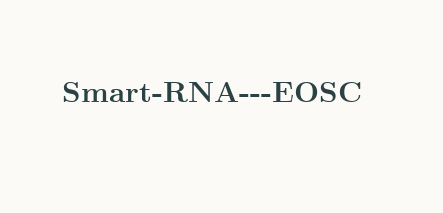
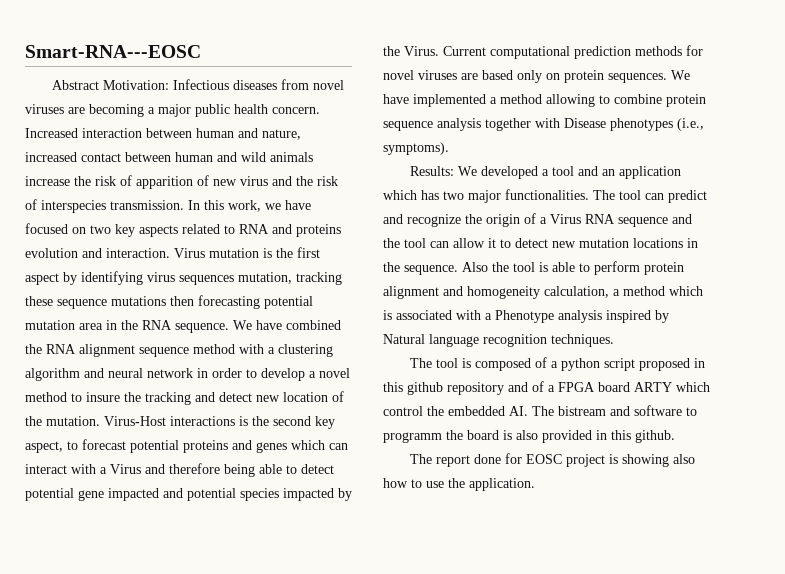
(362, 92) none -> [51,79,344,90] [25,104,320,117] [25,128,301,140] [25,152,313,162] [25,175,338,189] [25,199,311,213] [25,223,341,237] [25,247,320,258] [25,271,342,285] [25,295,313,309] [25,320,341,333] [25,344,333,357] [25,368,350,381] [25,391,344,405] [25,416,335,429] [25,439,348,453] [25,463,334,477] [25,488,352,501] [383,45,703,59] [383,70,690,83] [383,94,706,107] [383,118,704,131] [383,142,449,155] [409,166,681,179] [383,189,707,203] [383,213,692,227] [383,238,698,248] [383,261,684,275] [383,286,703,299] [383,310,669,323] [383,334,614,347] [409,357,705,371] [383,381,710,395] [383,405,697,416] [383,430,675,443] [409,453,695,467] [383,478,535,491] // Abstract Motivation: Infectious diseases from novel viruses are becoming a major public health concern. Increased interaction between human and nature, increased contact between human and wild animals increase the risk of apparition of new virus and the risk of interspecies transmission. In this work, we have focused on two key aspects related to RNA and proteins evolution and interaction. Virus mutation is the first aspect by identifying virus sequences mutation, tracking these sequence mutations then forecasting potential mutation area in the RNA sequence. We have combined the RNA alignment sequence method with a clustering algorithm and neural network in order to develop a novel method to insure the tracking and detect new location of the mutation. Virus-Host interactions is the second key aspect, to forecast potential proteins and genes which can interact with a Virus and therefore being able to detect potential gene impacted and potential species impacted by the Virus. Current computational prediction methods for novel viruses are based only on protein sequences. We have implemented a method allowing to combine protein sequence analysis together with Disease phenotypes (i.e., symptoms). // Results: We developed a tool and an application which has two major functionalities. The tool can predict and recognize the origin of a Virus RNA sequence and the tool can allow it to detect new mutation locations in the sequence. Also the tool is able to perform protein alignment and homogeneity calculation, a method which is associated with a Phenotype analysis inspired by Natural language recognition techniques. // The tool is composed of a python script proposed in this github repository and of a FPGA board ARTY which control the embedded AI. The bistream and software to programm the board is also provided in this github. // The report done for EOSC project is showing also how to use the application.

